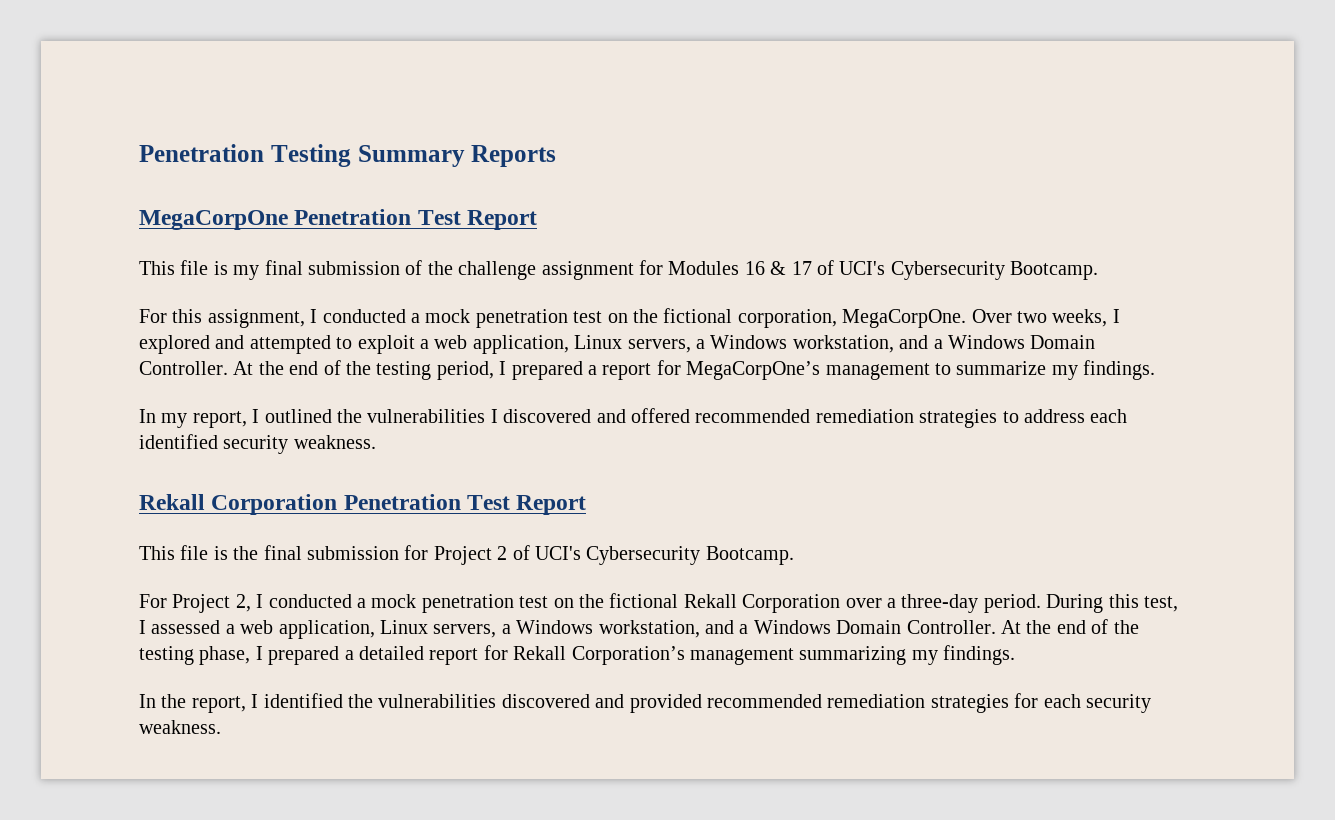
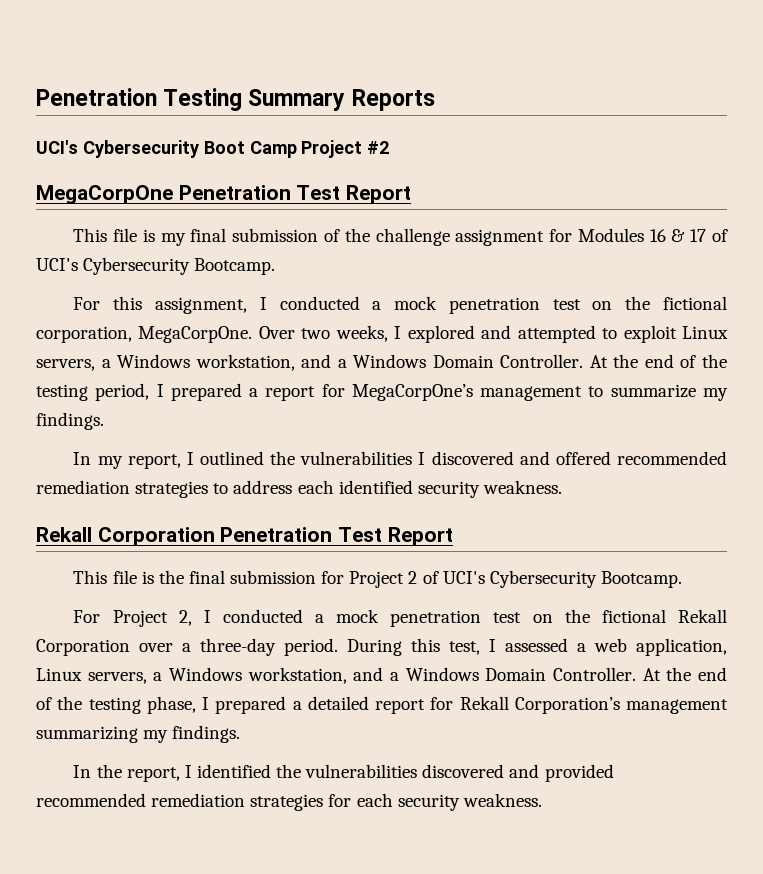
(557, 156) none -> [36,140,390,158] // UCI's Cybersecurity Boot Camp Project #2
[420,335,569,354] a web application, -> (677, 334) none

